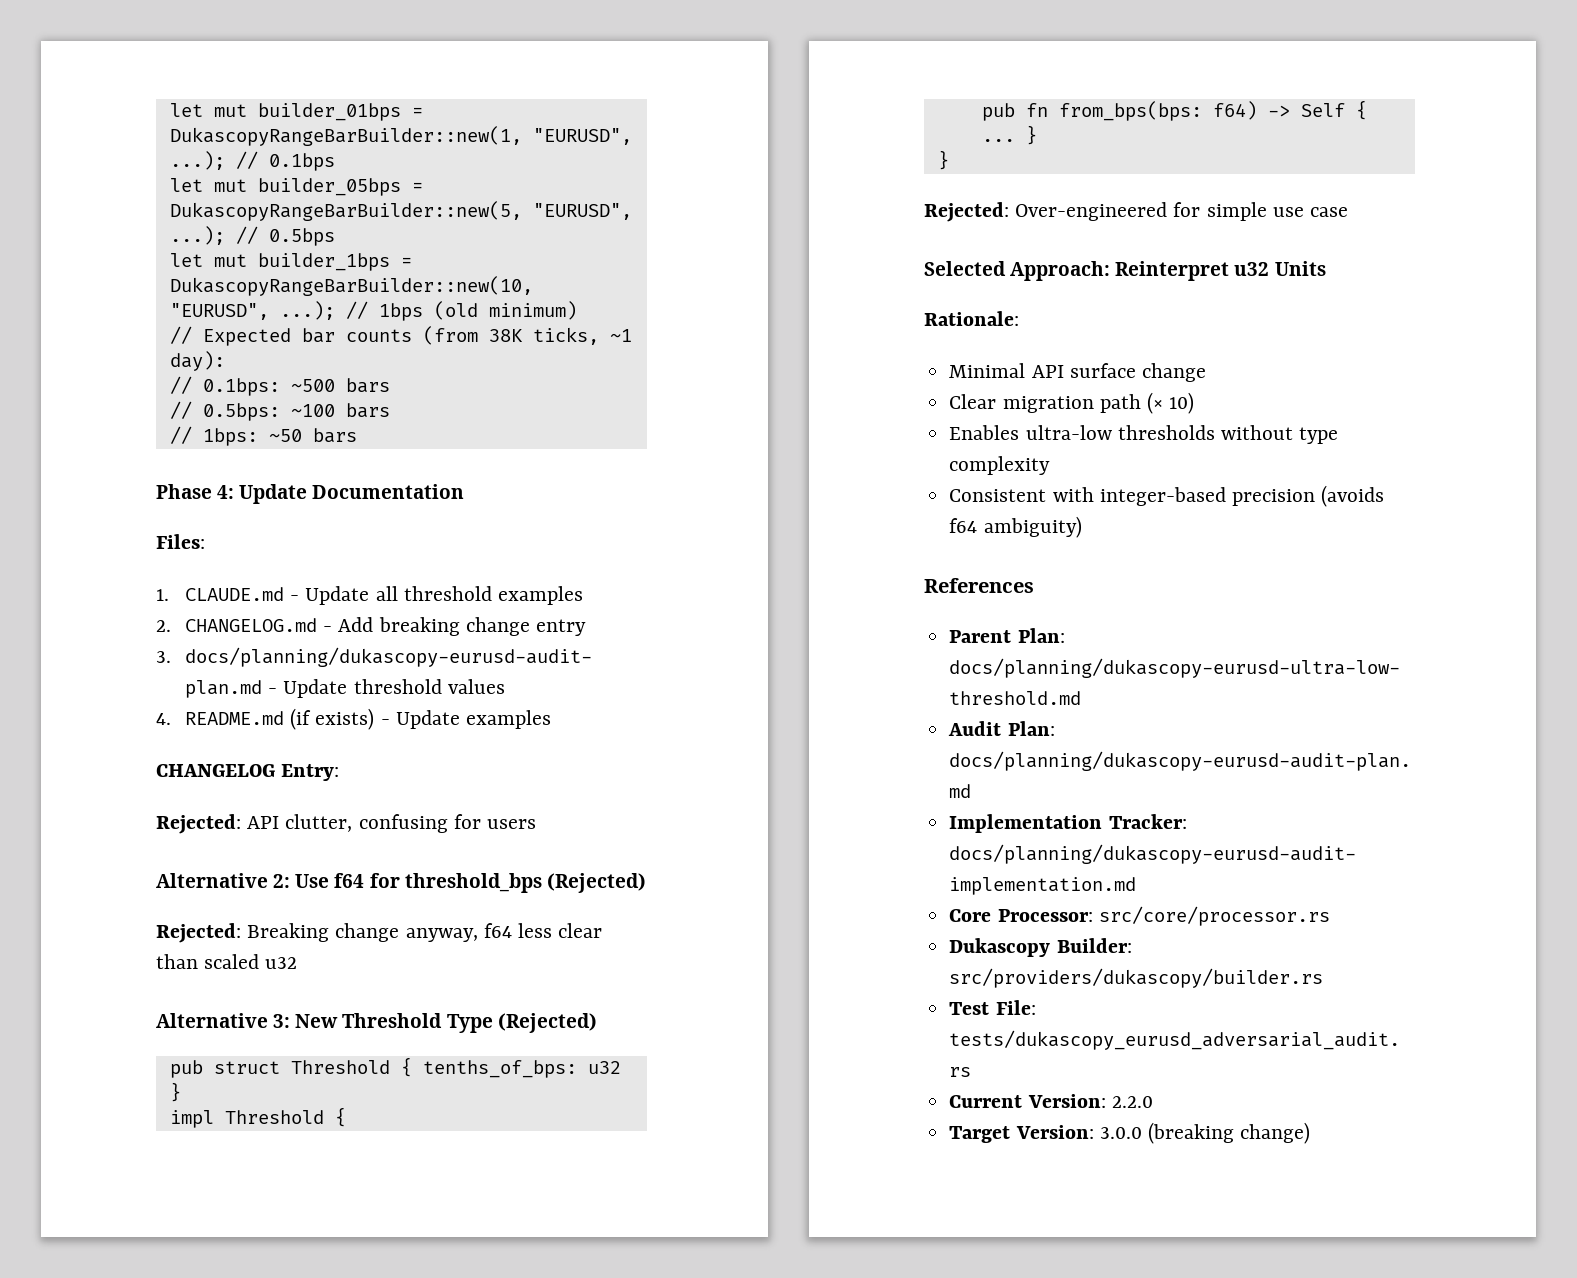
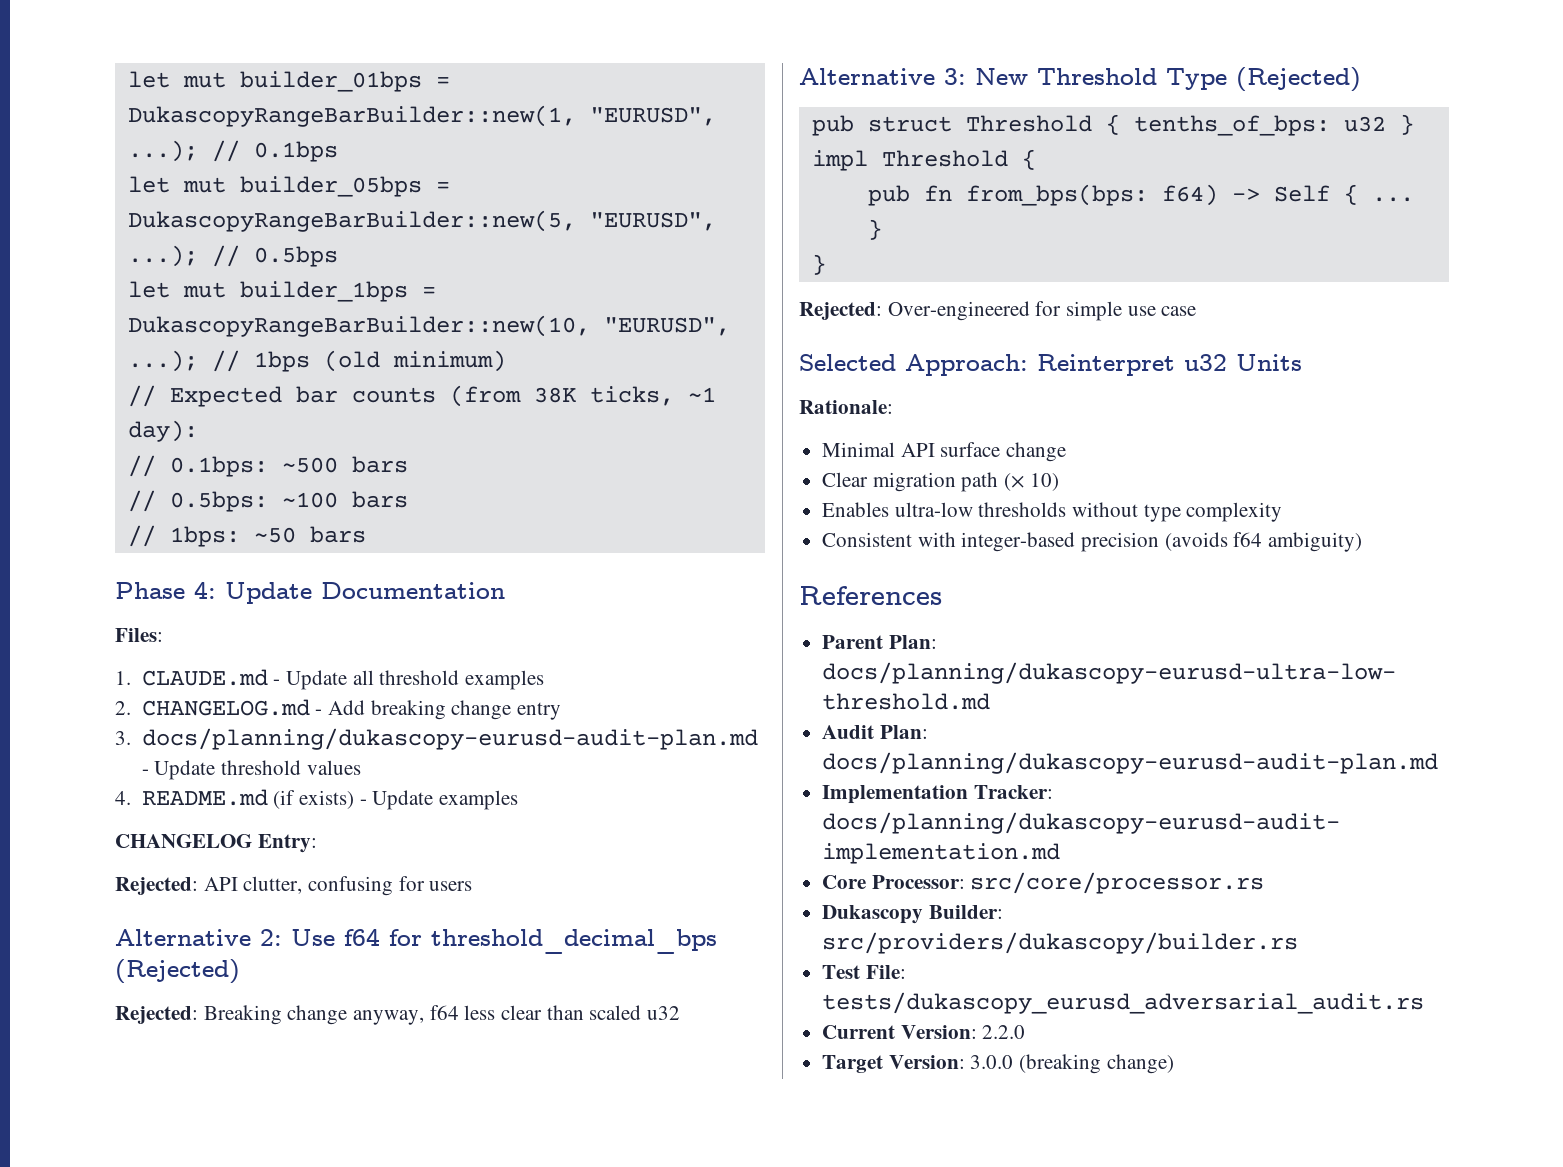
[404,873,542,893] threshold_bps -> [431,929,717,954] threshold_decimal_bps

